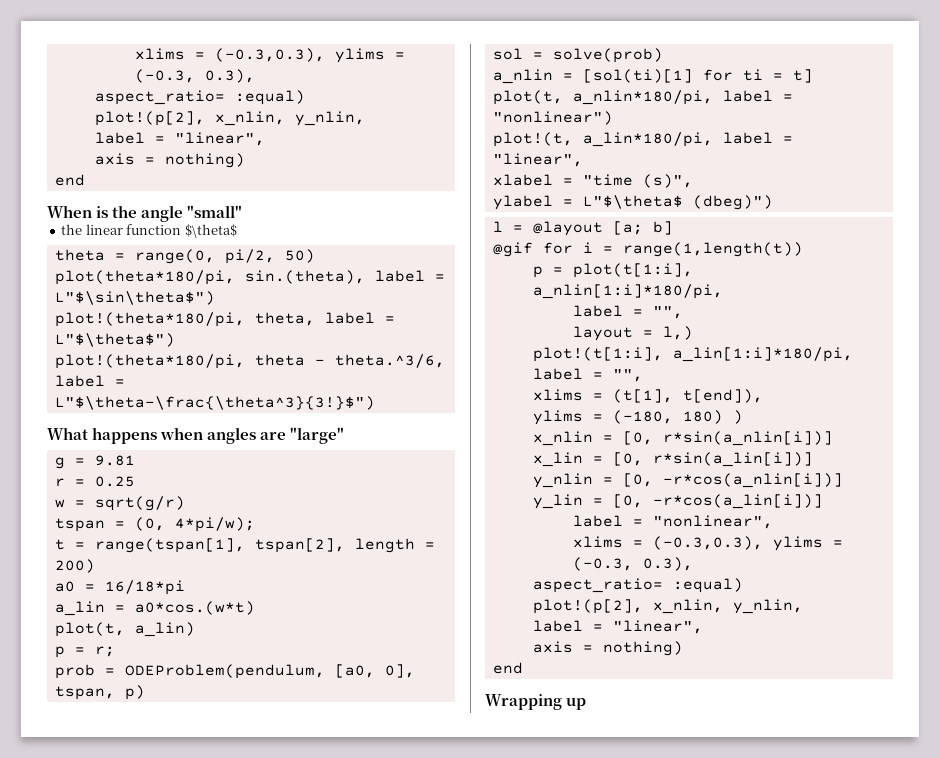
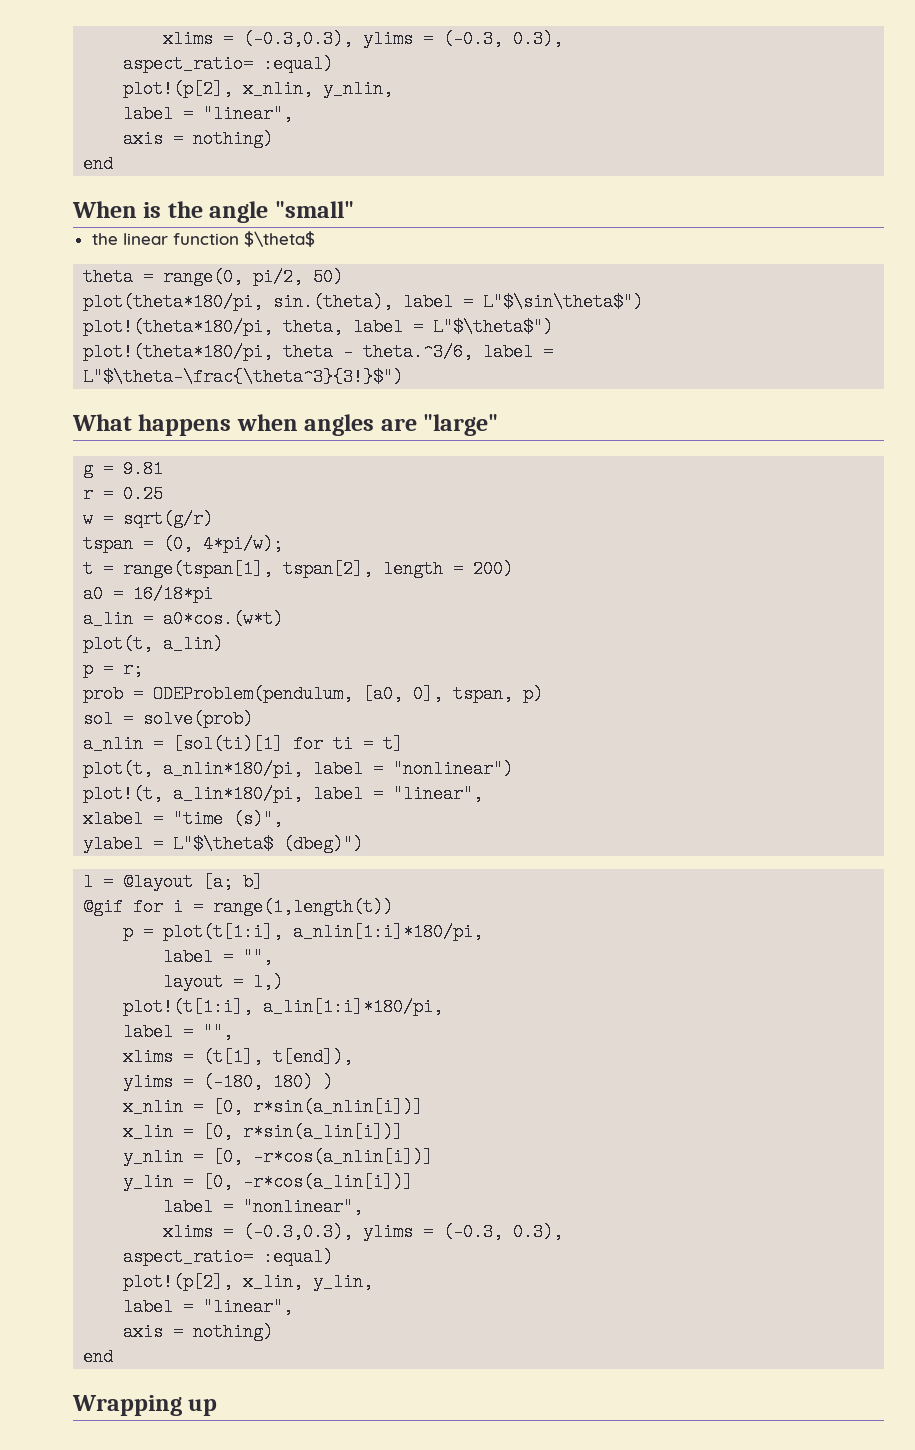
[652,599,803,614] x_nlin, y_nlin, -> [243,1273,374,1291] x_lin, y_lin,

